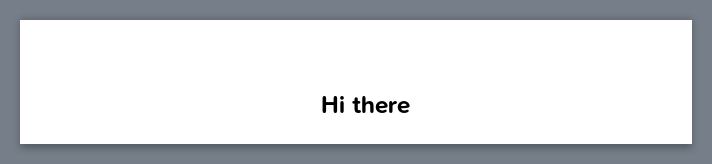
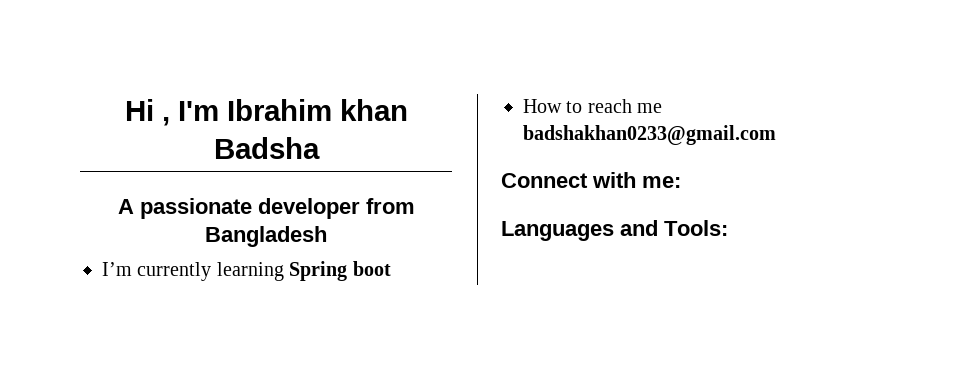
[351,96,410,114] there -> [161,99,408,126] [213,137,320,159] [117,198,415,219] [205,226,327,247] [102,261,391,281] [523,99,663,113] [523,125,776,145] [501,172,681,188] [501,220,728,241] , I'm Ibrahim khan Badsha // A passionate developer from Bangladesh // I’m currently learning Spring boot // How to reach me badshakhan0233@gmail.com // Connect with me: // Languages and Tools:

